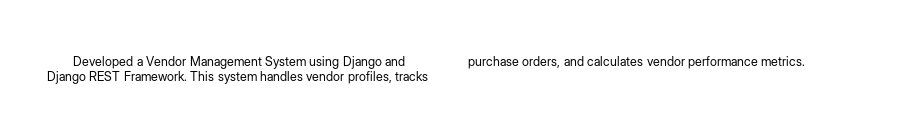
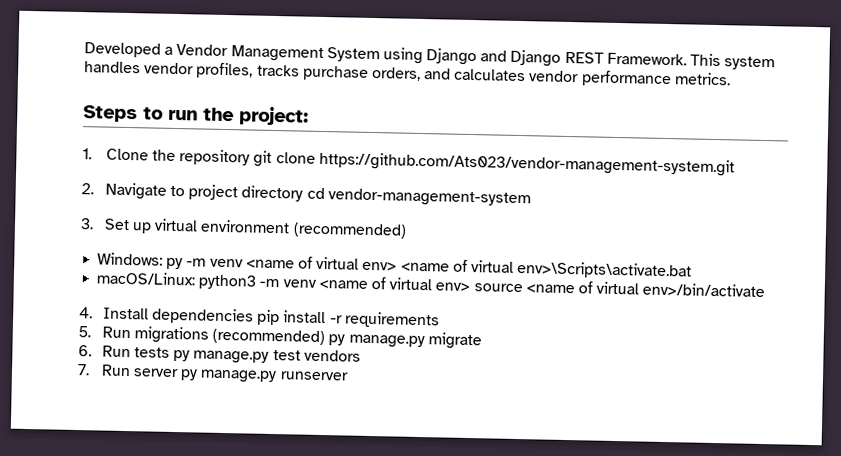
(806, 61) none -> [83,105,309,126] [82,148,735,177] [81,182,531,208] [80,218,407,239] [97,252,693,280] [96,271,766,298] [79,307,440,329] [78,326,482,350] [78,345,361,364] [77,364,349,384] // Steps to run the project: // 1. Clone the repository git clone https://github.com/Ats023/vendor-management-system.git // 2. Navigate to project directory cd vendor-management-system // 3. Set up virtual environment (recommended) // Windows: py -m venv <name of virtual env> <name of virtual env>\Scripts\activate.bat // macOS/Linux: python3 -m venv <name of virtual env> source <name of virtual env>/bin/activate // 4. Install dependencies pip install -r requirements // 5. Run migrations (recommended) py manage.py migrate // 6. Run tests py manage.py test vendors // 7. Run server py manage.py runserver

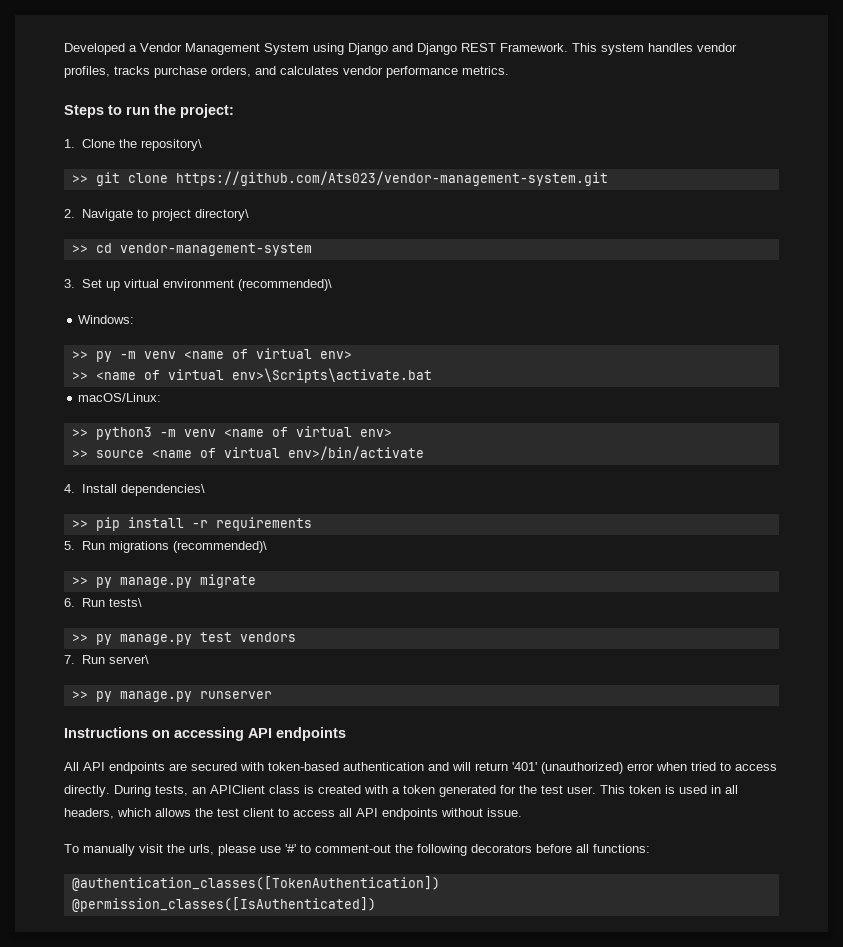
[179,149,251,166] repository -> [140,139,202,151] [71,175,88,183] repository\ // >>
[241,185,304,202] directory -> [194,209,249,221] [71,245,88,253] directory\ // >>
[292,222,407,239] (recommended) -> [237,279,332,291] (recommended)\
(164, 259) none -> [71,351,88,359] // >>
(398, 266) none -> [71,372,88,380] // >>
(197, 278) none -> [71,429,88,437] // >>
(471, 287) none -> [71,450,88,458] // >>
[151,307,254,325] dependencies -> [120,484,205,496] [71,520,88,528] dependencies\ // >>
[212,328,326,346] (recommended) -> [172,541,267,553] [71,577,88,585] (recommended)\ // >>
[133,347,170,358] tests -> [108,598,142,607] [71,634,88,642] tests\ // >>
[132,368,179,378] server -> [108,655,149,664] [71,691,88,699] server\ // >>
(349, 376) none -> [64,727,346,741] [64,762,777,774] [64,785,738,797] [64,808,522,820] [64,844,650,856] [71,876,440,891] [71,897,376,912] // Instructions on accessing API endpoints // All API endpoints are secured with token-based authentication and will return '401' (unauthorized) error when tried to access directly. During tests, an APIClient class is created with a token generated for the test user. This token is used in all headers, which allows the test client to access all API endpoints without issue. // To manually visit the urls, please use '#' to comment-out the following decorators before all functions: // @authentication_classes([TokenAuthentication]) // @permission_classes([IsAuthenticated])

